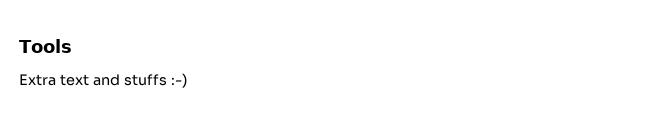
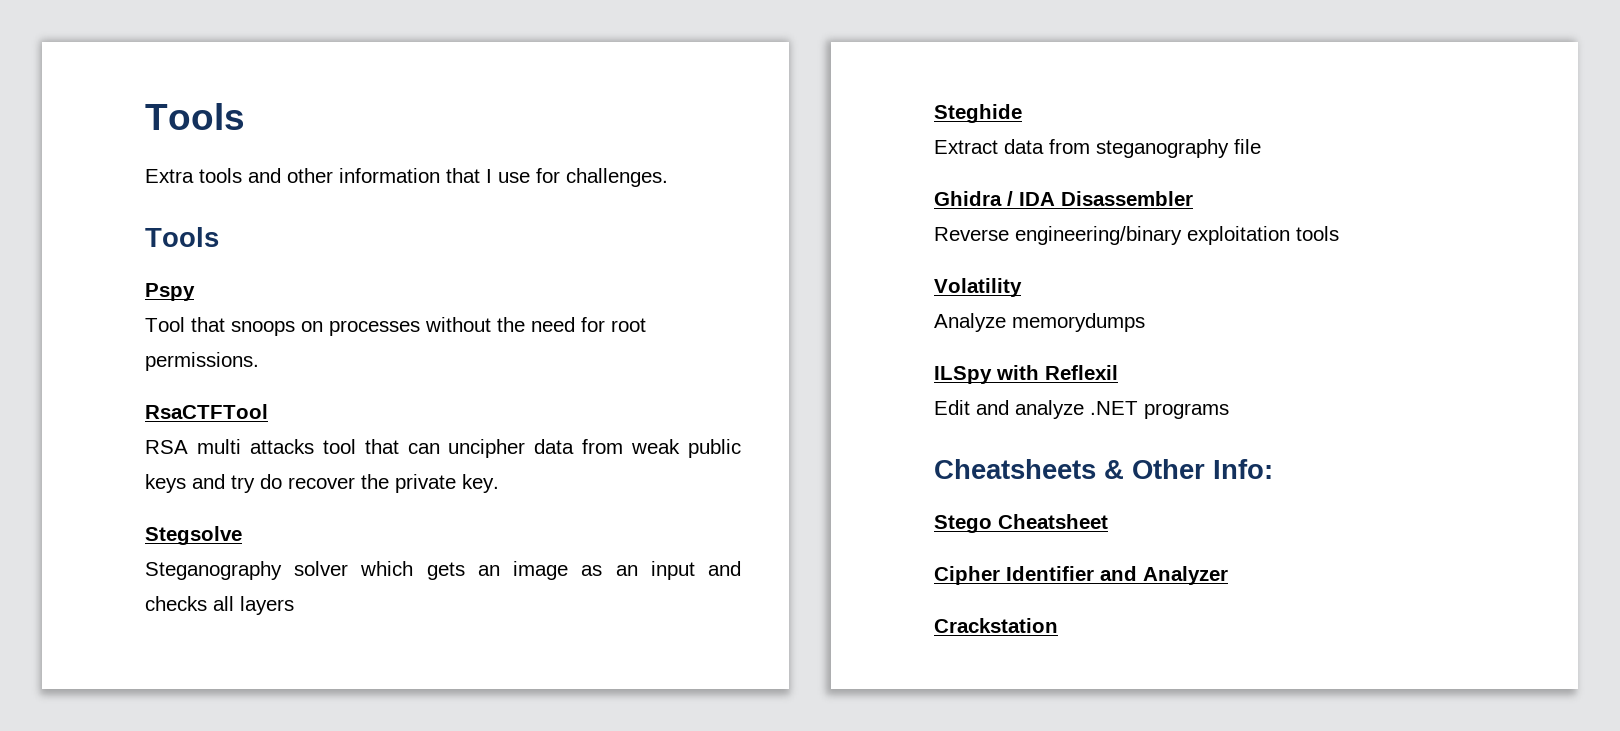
[59,73,187,88] text and stuffs :-) -> [199,168,668,187] [145,227,219,247] [145,283,195,301] [145,317,646,336] [145,352,259,371] [145,404,268,419] [145,439,741,458] [145,474,499,493] [145,526,242,545] [145,561,741,580] [145,596,294,615] [934,104,1022,123] [934,139,1261,158] [934,191,1193,206] [934,226,1339,245] [934,278,1022,297] [934,313,1145,332] [934,365,1118,384] [934,400,1229,419] [934,459,1273,479] [934,514,1108,533] [934,566,1228,585] [934,618,1058,633] tools and other information that I use for challenges. // Tools // Pspy // Tool that snoops on processes without the need for root permissions. // RsaCTFTool // RSA multi attacks tool that can uncipher data from weak public keys and try do recover the private key. // Stegsolve // Steganography solver which gets an image as an input and checks all layers // Steghide // Extract data from steganography file // Ghidra / IDA Disassembler // Reverse engineering/binary exploitation tools // Volatility // Analyze memorydumps // ILSpy with Reflexil // Edit and analyze .NET programs // Cheatsheets & Other Info: // Stego Cheatsheet // Cipher Identifier and Analyzer // Crackstation

